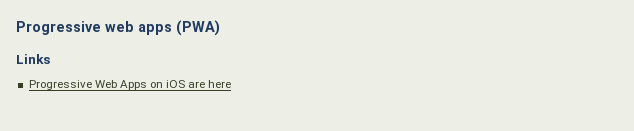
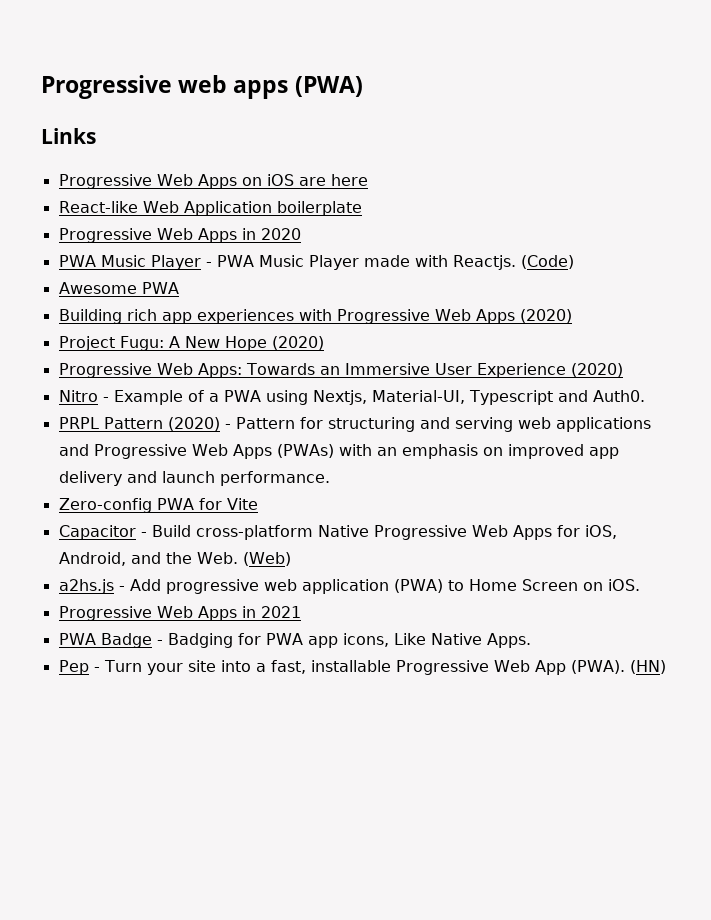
(232, 84) none -> [58,201,362,216] [58,228,301,243] [58,255,574,270] [58,282,179,294] [58,309,572,324] [58,336,324,351] [58,363,623,378] [58,390,645,405] [58,417,651,432] [58,444,619,459] [58,471,330,486] [58,498,258,513] [58,525,617,540] [58,552,291,566] [58,579,640,594] [58,606,301,621] [58,633,531,648] [58,660,666,675] // React-like Web Application boilerplate // Progressive Web Apps in 2020 // PWA Music Player - PWA Music Player made with Reactjs. (Code) // Awesome PWA // Building rich app experiences with Progressive Web Apps (2020) // Project Fugu: A New Hope (2020) // Progressive Web Apps: Towards an Immersive User Experience (2020) // Nitro - Example of a PWA using Nextjs, Material-UI, Typescript and Auth0. // PRPL Pattern (2020) - Pattern for structuring and serving web applications and Progressive Web Apps (PWAs) with an emphasis on improved app delivery and launch performance. // Zero-config PWA for Vite // Capacitor - Build cross-platform Native Progressive Web Apps for iOS, Android, and the Web. (Web) // a2hs.js - Add progressive web application (PWA) to Home Screen on iOS. // Progressive Web Apps in 2021 // PWA Badge - Badging for PWA app icons, Like Native Apps. // Pep - Turn your site into a fast, installable Progressive Web App (PWA). (HN)

